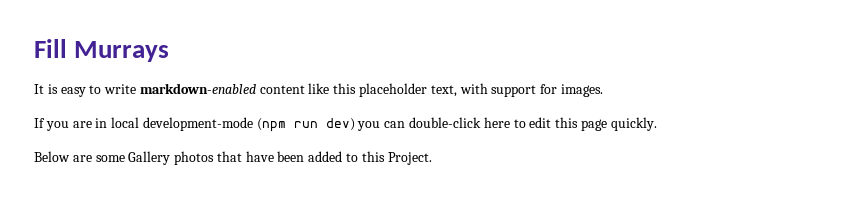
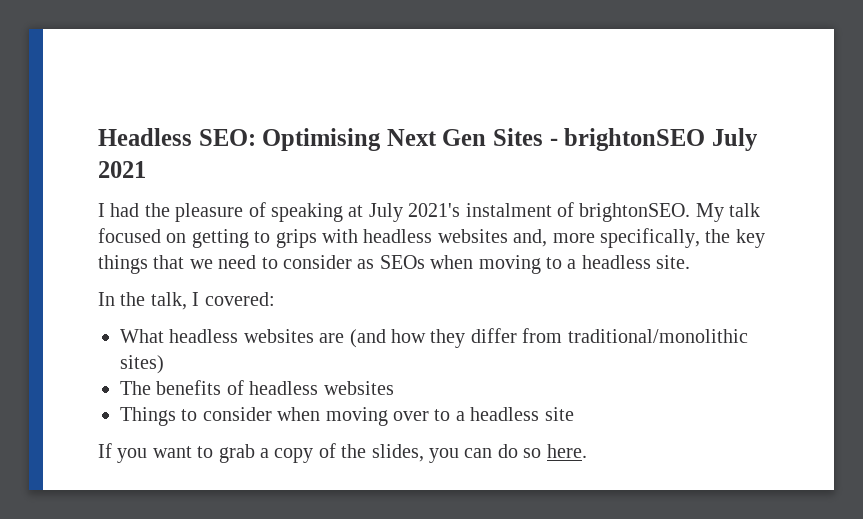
[34,39,170,62] [34,83,603,97] [34,117,657,132] [34,151,432,165] Fill Murrays // It is easy to write markdown-enabled content like this placeholder text, with support for images. // If you are in local development-mode (npm run dev) you can double-click here to edit this page quickly. // Below are some Gallery photos that have been added to this Project. -> [98,128,758,151] [98,161,146,178] [98,202,761,222] [98,228,765,248] [98,255,691,274] [98,292,275,310] [120,328,748,348] [120,355,164,374] [120,380,394,395] [120,407,574,426] [98,443,587,463] Headless SEO: Optimising Next Gen Sites - brightonSEO July 2021 // I had the pleasure of speaking at July 2021's instalment of brightonSEO. My talk focused on getting to grips with headless websites and, more specifically, the key things that we need to consider as SEOs when moving to a headless site. // In the talk, I covered: // What headless websites are (and how they differ from traditional/monolithic sites) // The benefits of headless websites // Things to consider when moving over to a headless site // If you want to grab a copy of the slides, you can do so here.

